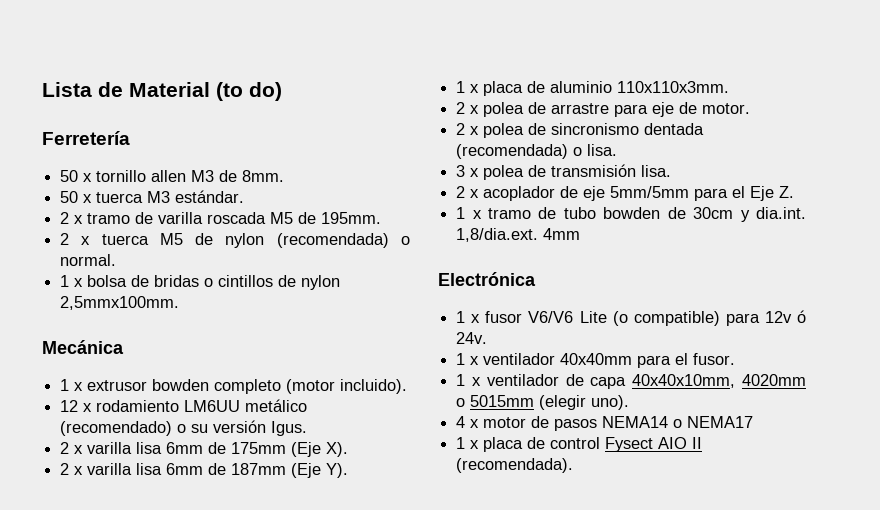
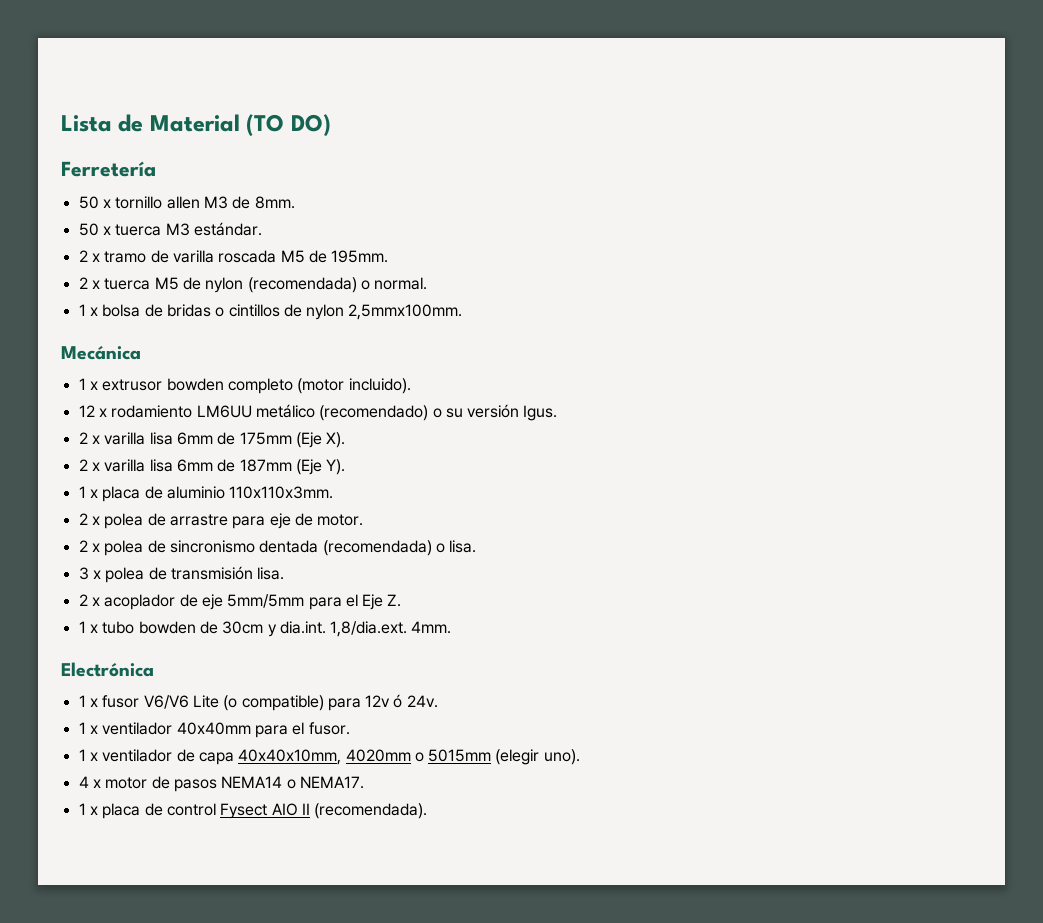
[216,82,282,101] (to do) -> [246,114,331,136] (TO DO)
[488,207,557,219] tramo de -> (98, 628) none
[543,228,581,240] 4mm -> [411,621,452,634] 4mm.
[687,416,754,428] NEMA17 -> [299,776,364,789] NEMA17.

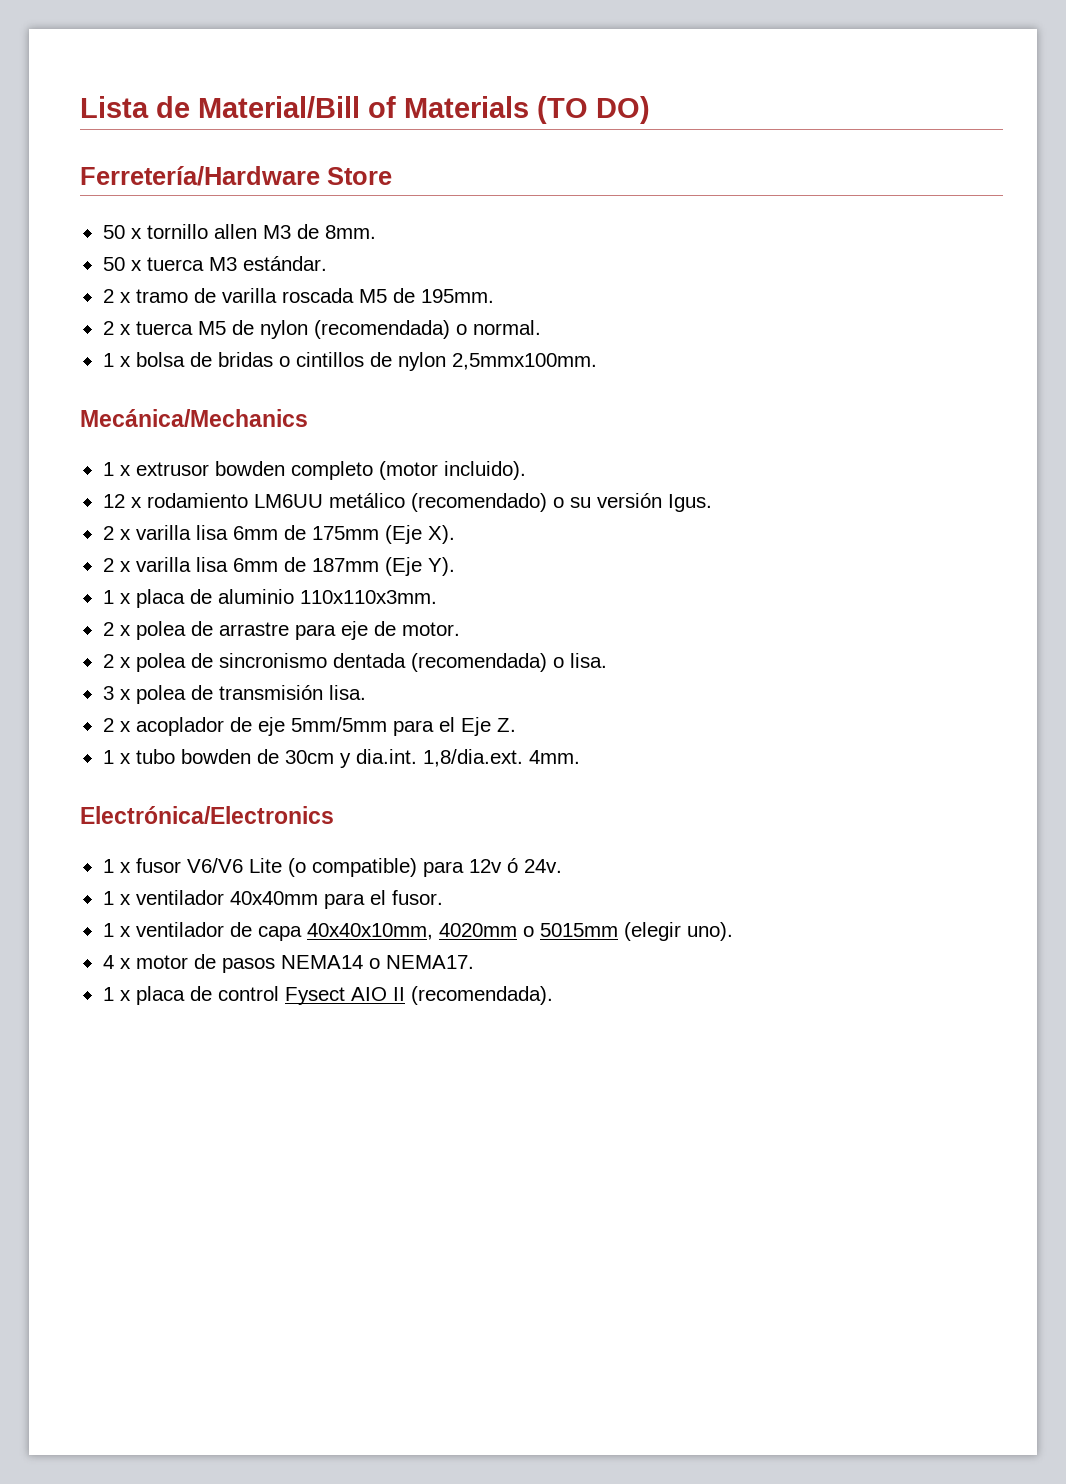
[149,114,240,132] Material -> [198,96,529,118] Material/Bill of Materials
[61,161,156,177] Ferretería -> [80,166,392,186] Ferretería/Hardware Store
[61,345,141,360] Mecánica -> [80,409,308,427] Mecánica/Mechanics
[61,662,154,677] Electrónica -> [80,806,334,824] Electrónica/Electronics

